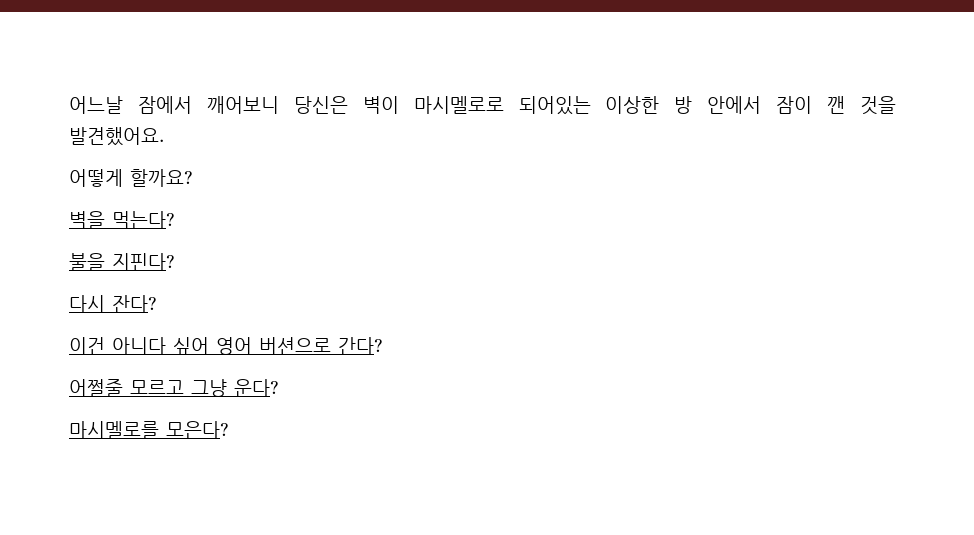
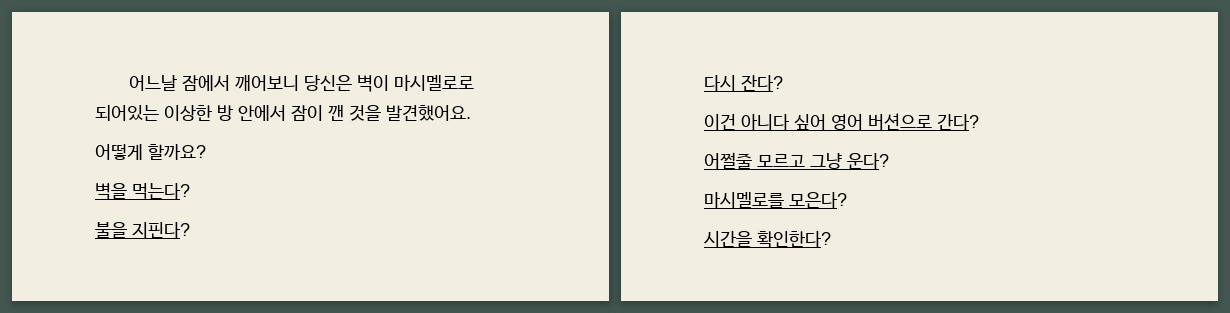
(229, 430) none -> [704,231,831,248] // 시간을 확인한다?

